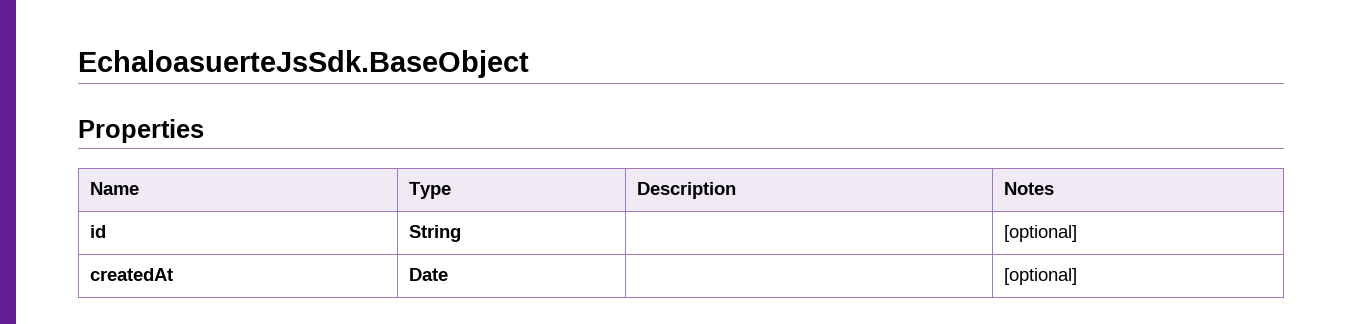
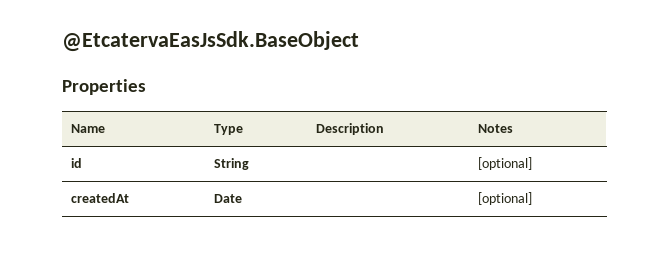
[78,50,529,78] EchaloasuerteJsSdk.BaseObject -> [62,31,359,52] @EtcatervaEasJsSdk.BaseObject

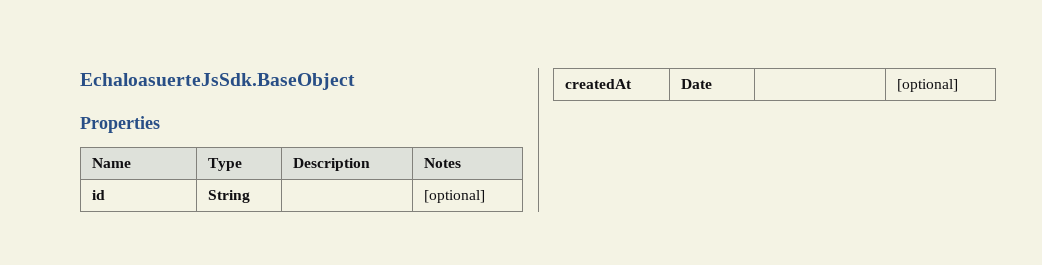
[62,31,359,52] @EtcatervaEasJsSdk.BaseObject -> [80,73,355,90] EchaloasuerteJsSdk.BaseObject

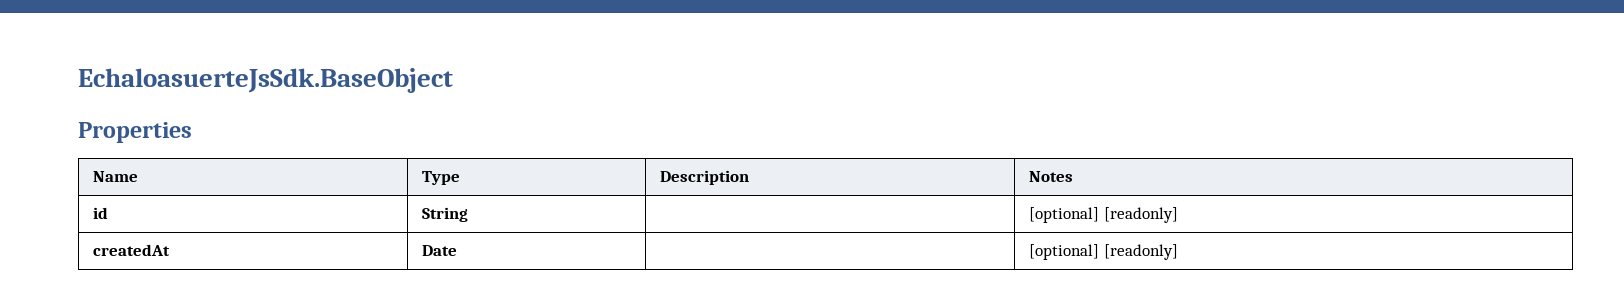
(486, 196) none -> [1103,207,1178,223] [readonly]
(959, 85) none -> [1103,244,1178,260] [readonly]

